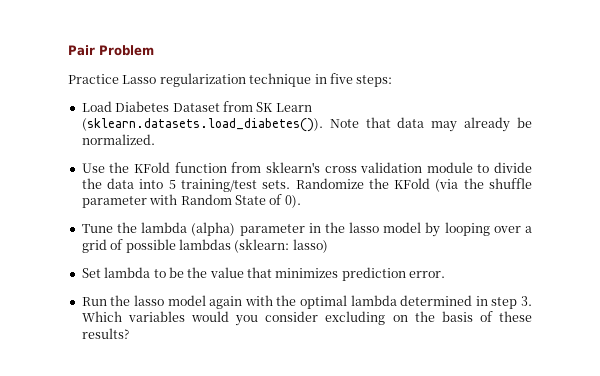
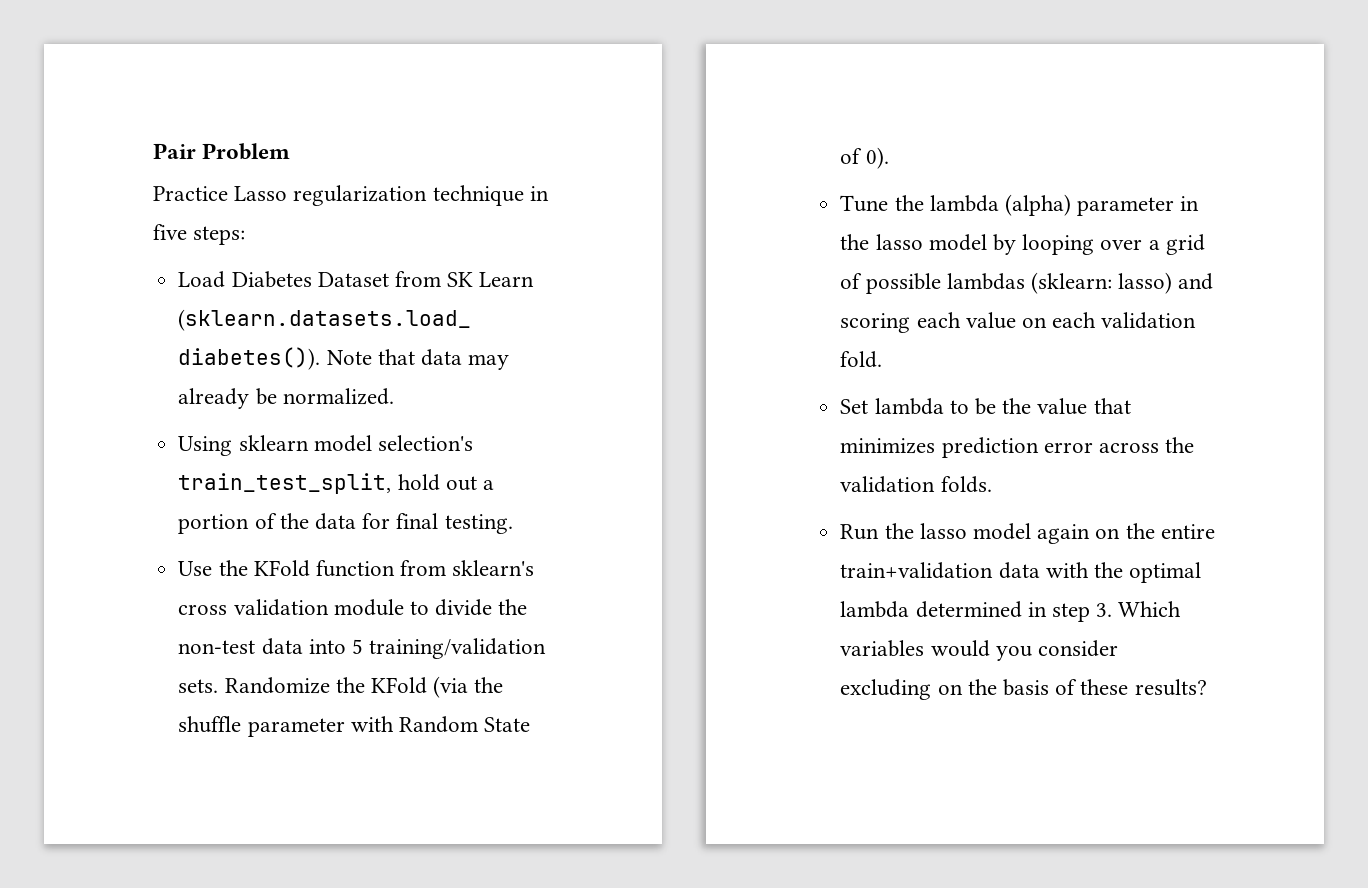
(155, 139) none -> [178,435,473,456] [178,473,494,494] [178,513,513,534] // Using sklearn model selection's train_test_split, hold out a portion of the data for final testing.
(102, 183) none -> [178,640,256,654] non-test
[180,179,257,192] training/test -> [369,638,547,659] training/validation
(328, 246) none -> [1178,273,1214,290] [840,312,1197,333] [840,351,883,368] and scoring each value on each validation fold.
[409,271,446,278] error. -> [1043,437,1195,453] [840,476,992,493] error across the validation folds.
(243, 302) none -> [1095,523,1215,539] [840,562,1040,579] on the entire train+validation data

